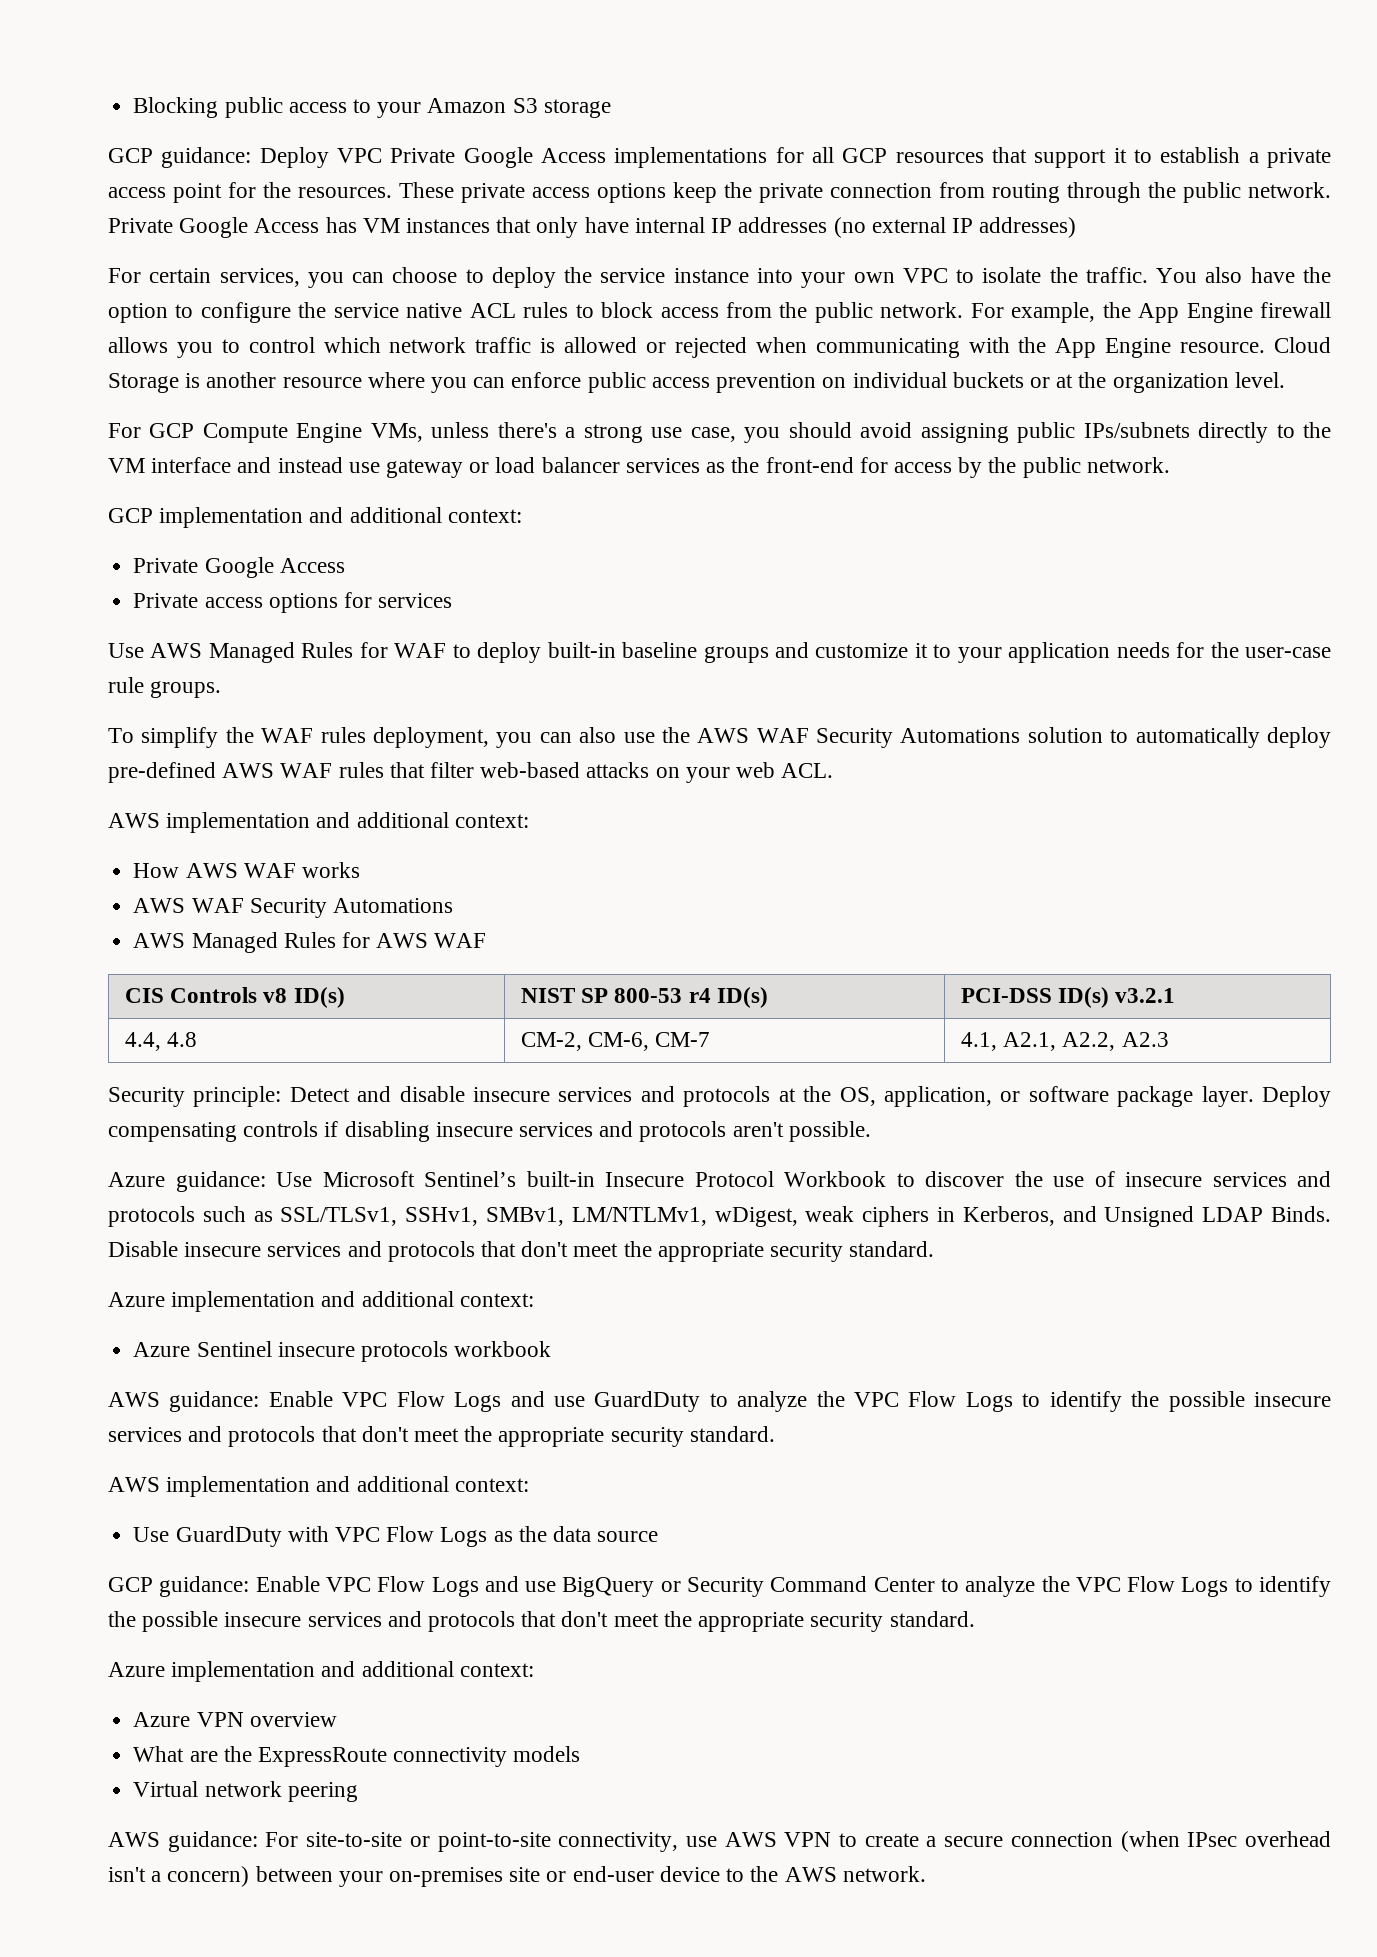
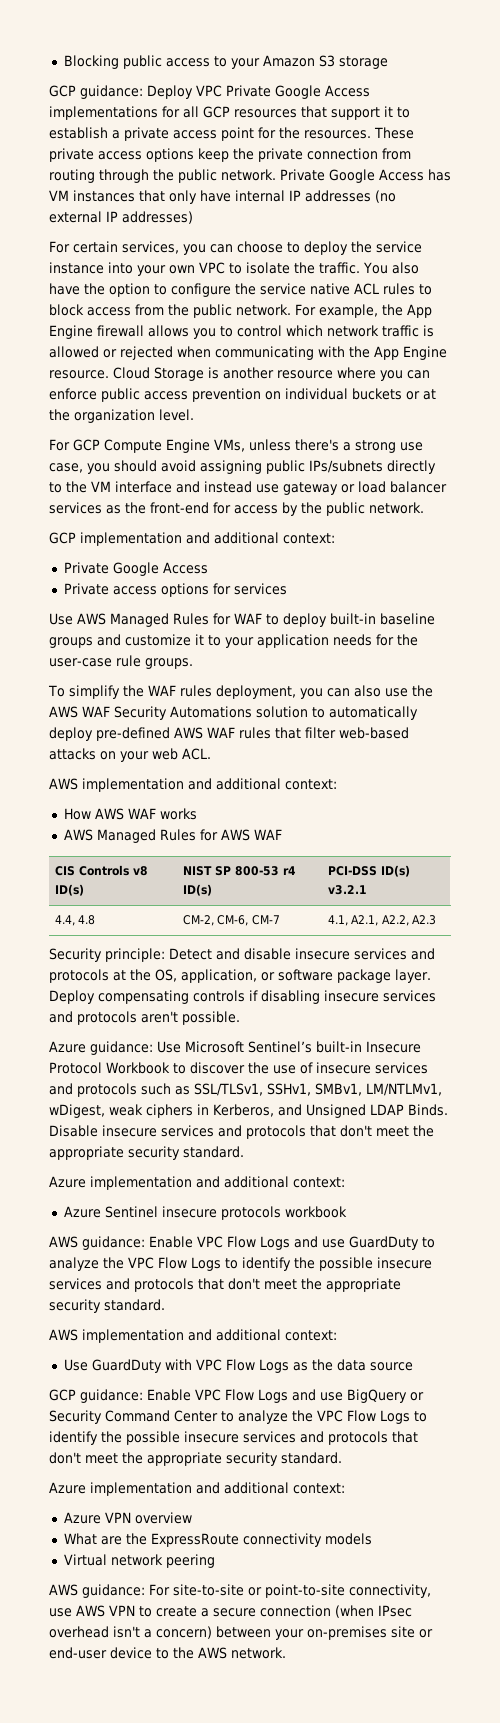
[133,898,453,918] // AWS WAF Security Automations -> (197, 814) none

